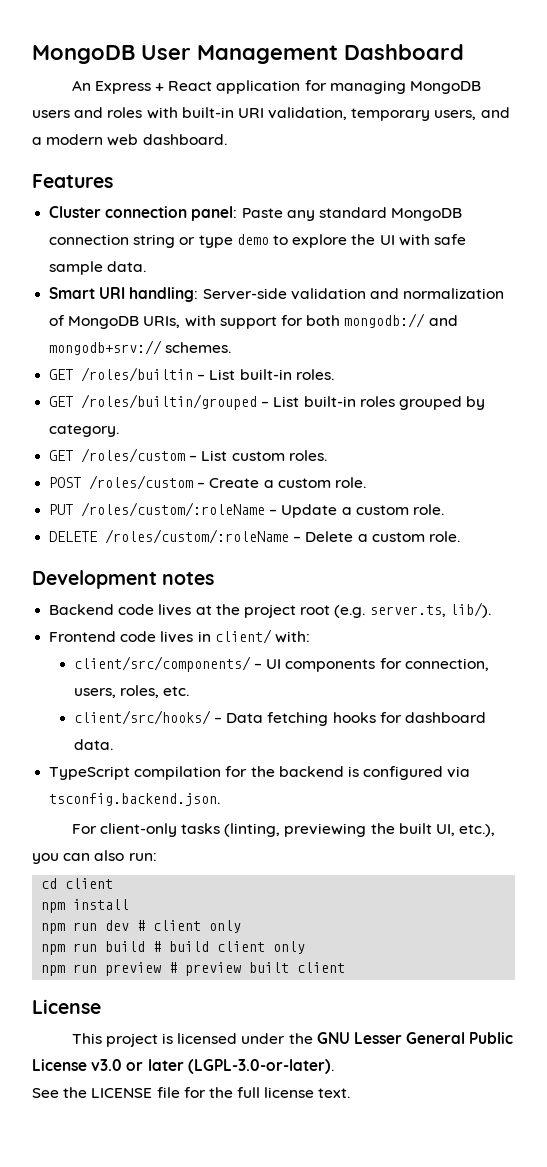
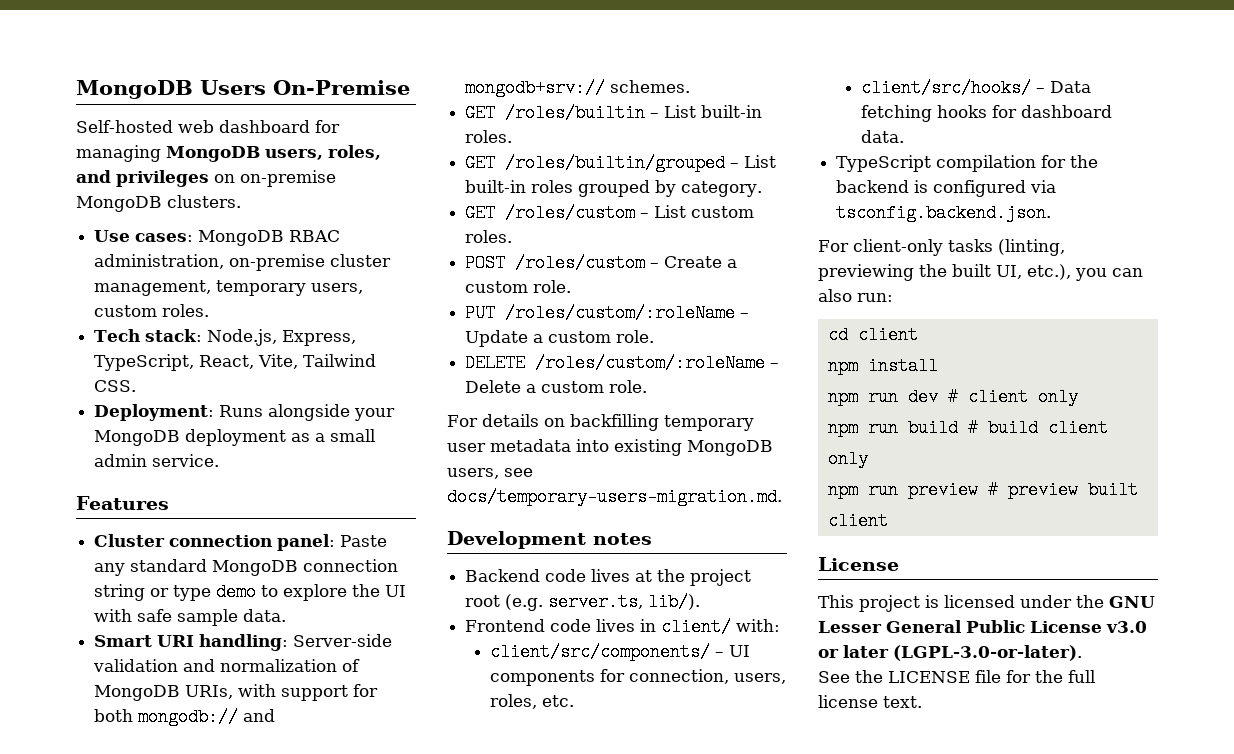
[32,44,464,64] [71,80,482,94] [32,107,510,121] [32,134,227,146] MongoDB User Management Dashboard // An Express + React application for managing MongoDB users and roles with built-in URI validation, temporary users, and a modern web dashboard. -> [76,80,410,99] [76,120,340,133] [76,145,381,162] [76,170,336,187] [76,195,241,212] [94,230,341,246] [94,254,392,271] [94,280,364,296] [94,304,210,317] [94,329,357,346] [94,354,377,371] [94,380,137,392] [94,404,396,421] [94,429,376,446] [94,454,220,467] MongoDB Users On-Premise // Self-hosted web dashboard for managing MongoDB users, roles, and privileges on on‑premise MongoDB clusters. // Use cases: MongoDB RBAC administration, on‑premise cluster management, temporary users, custom roles. // Tech stack: Node.js, Express, TypeScript, React, Vite, Tailwind CSS. // Deployment: Runs alongside your MongoDB deployment as a small admin service.
(460, 536) none -> [447,414,754,431] [447,439,773,456] [447,468,533,479] [447,488,782,506] // For details on backfilling temporary user metadata into existing MongoDB users, see docs/temporary-users-migration.md.

